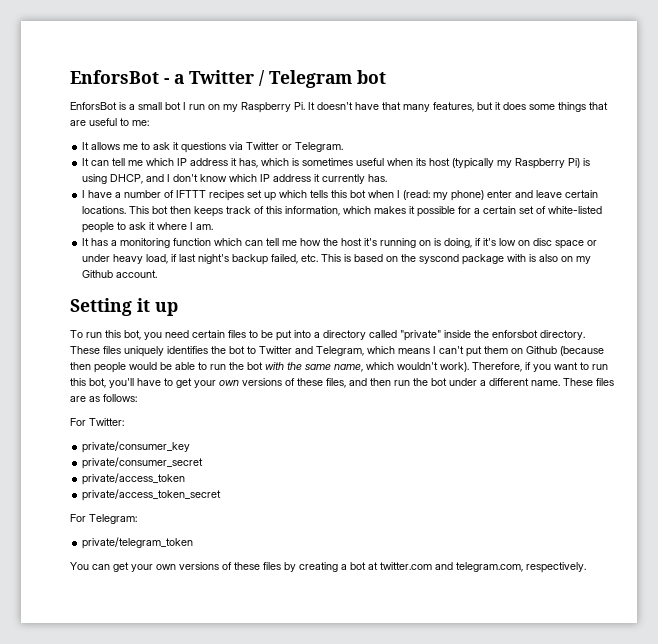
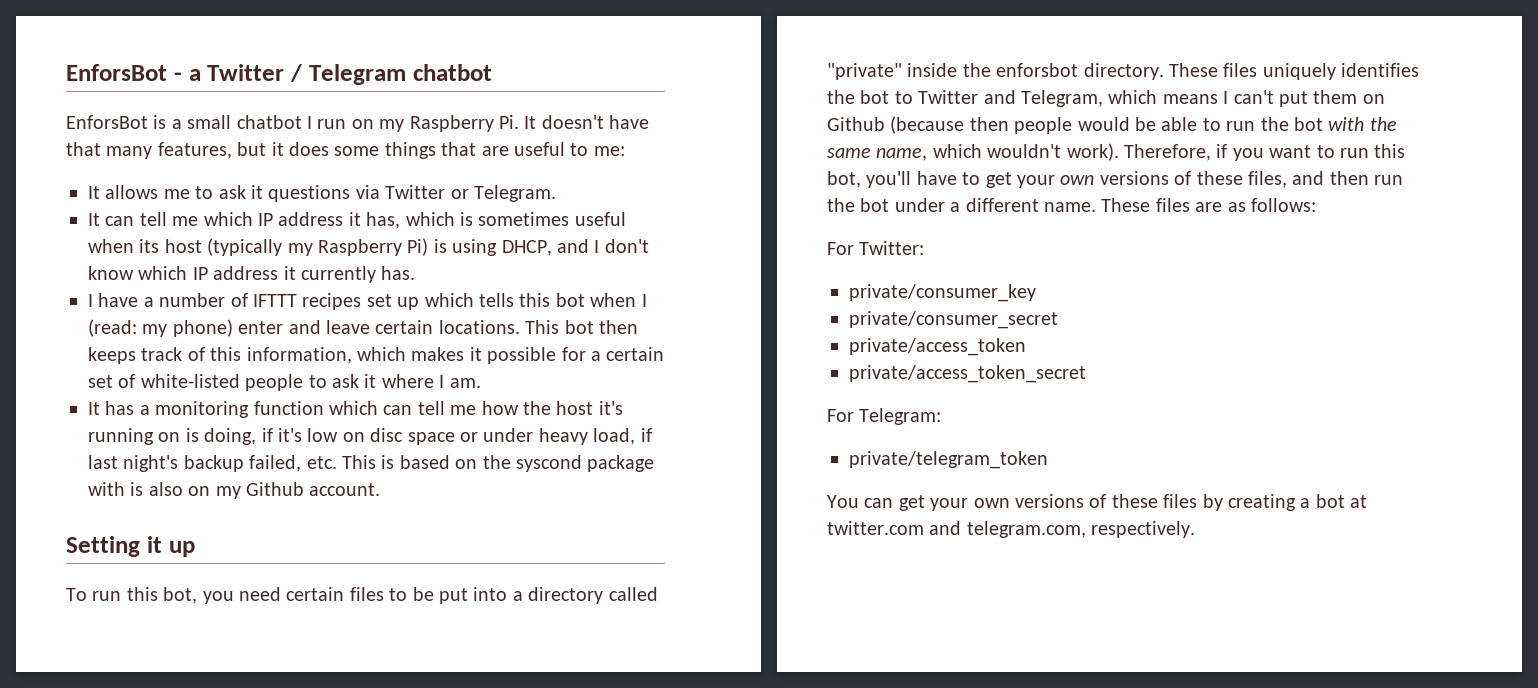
[357,70,386,84] bot -> [412,64,492,81] chatbot
[165,102,181,110] bot -> [236,115,302,129] chatbot

